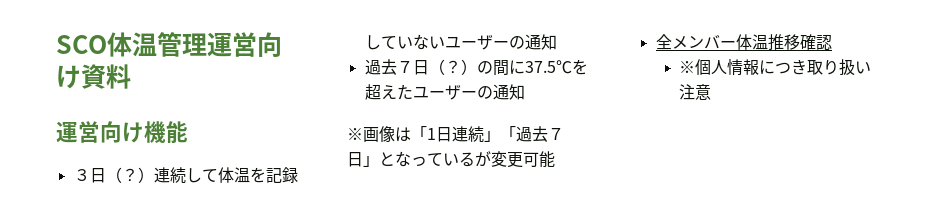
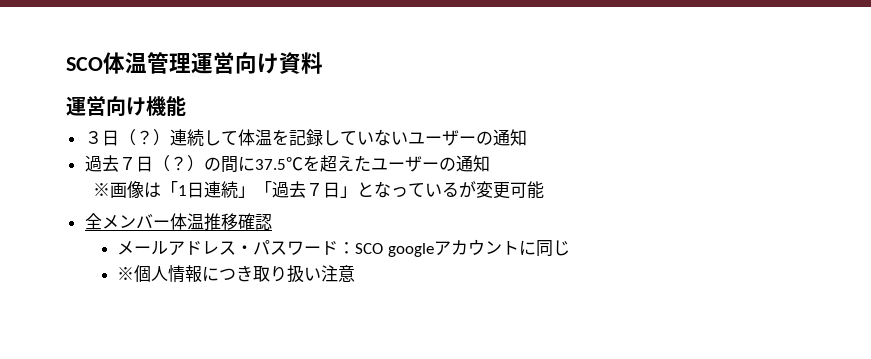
(832, 42) none -> [117,239,570,257] // メールアドレス・パスワード：SCO googleアカウントに同じ

